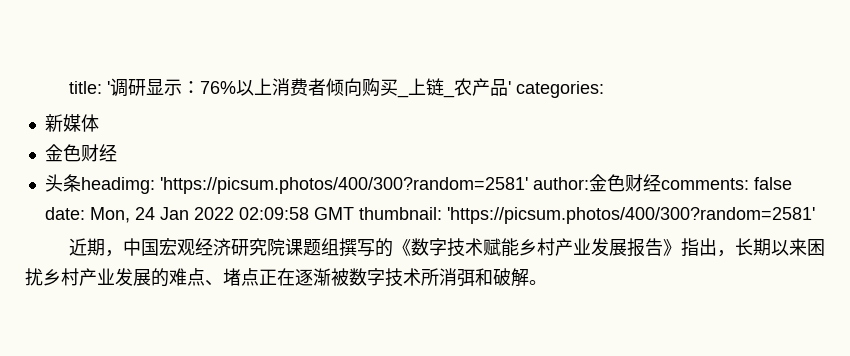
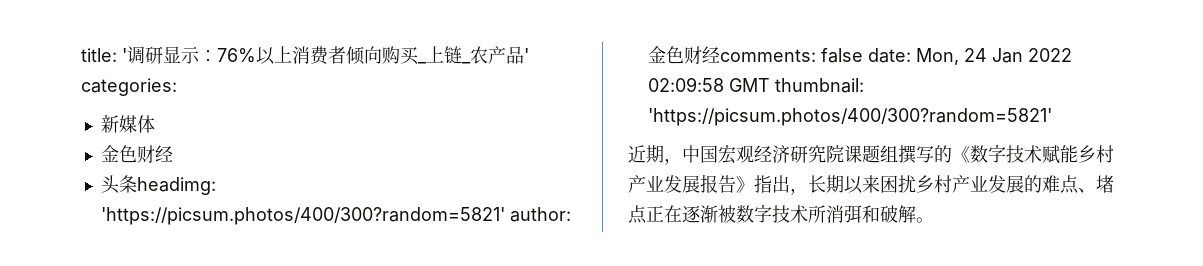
[159,177,528,194] 'https://picsum.photos/400/300?random=2581' -> [100,207,505,225] 'https://picsum.photos/400/300?random=5821'
[446,207,815,224] 'https://picsum.photos/400/300?random=2581' -> [647,108,1052,126] 'https://picsum.photos/400/300?random=5821'

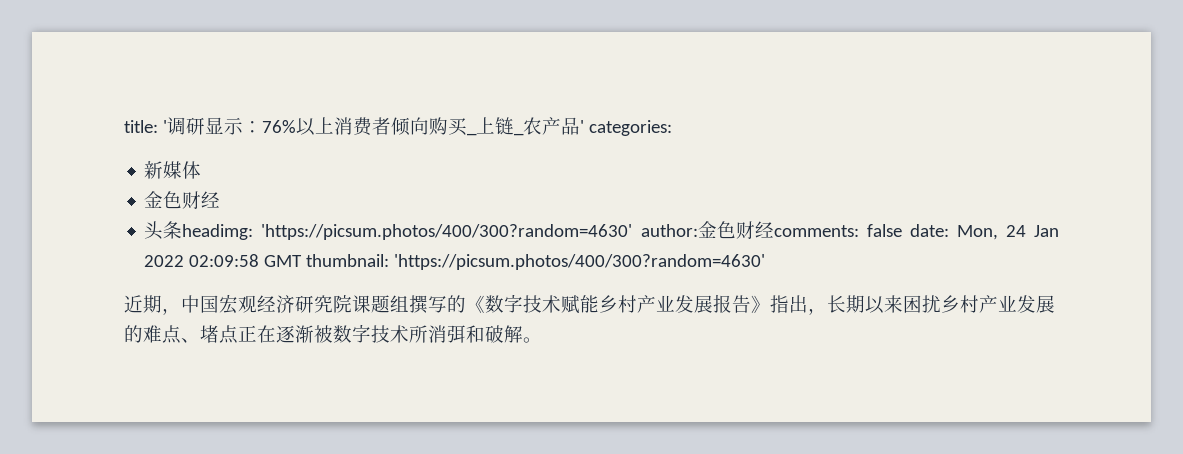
[100,207,505,225] 'https://picsum.photos/400/300?random=5821' -> [261,224,633,240] 'https://picsum.photos/400/300?random=4630'
[647,108,1052,126] 'https://picsum.photos/400/300?random=5821' -> [394,254,766,270] 'https://picsum.photos/400/300?random=4630'

